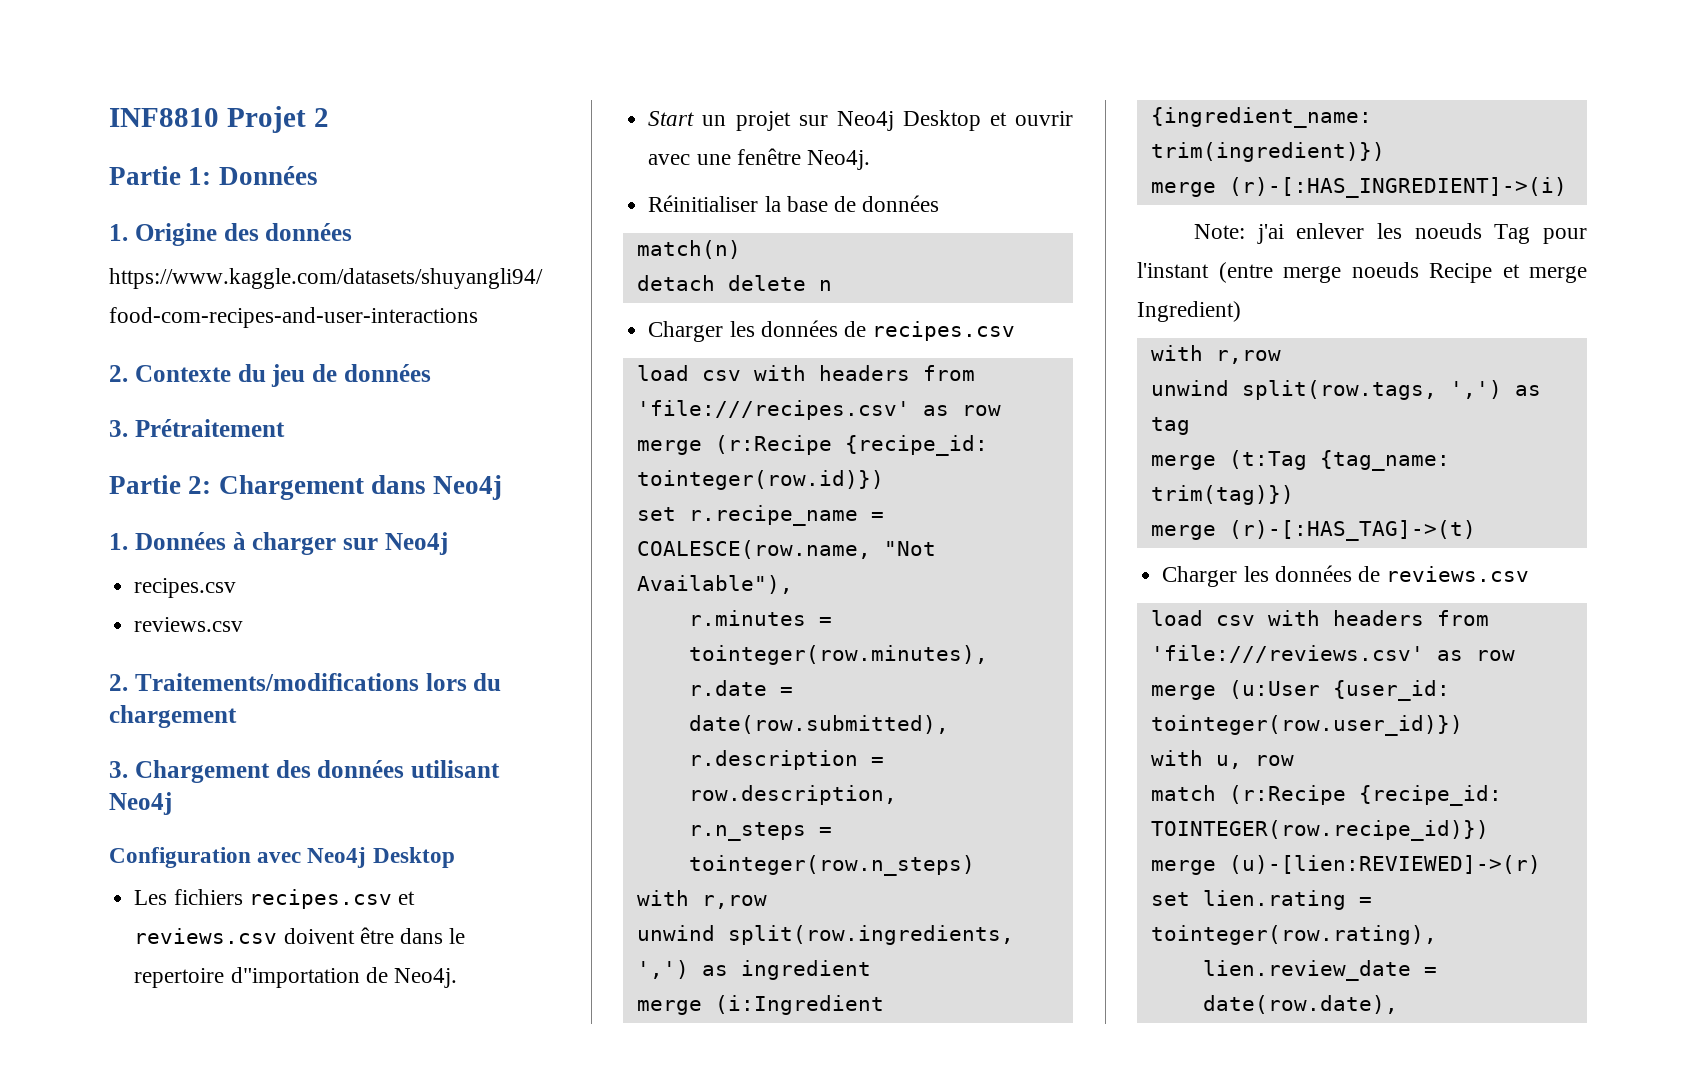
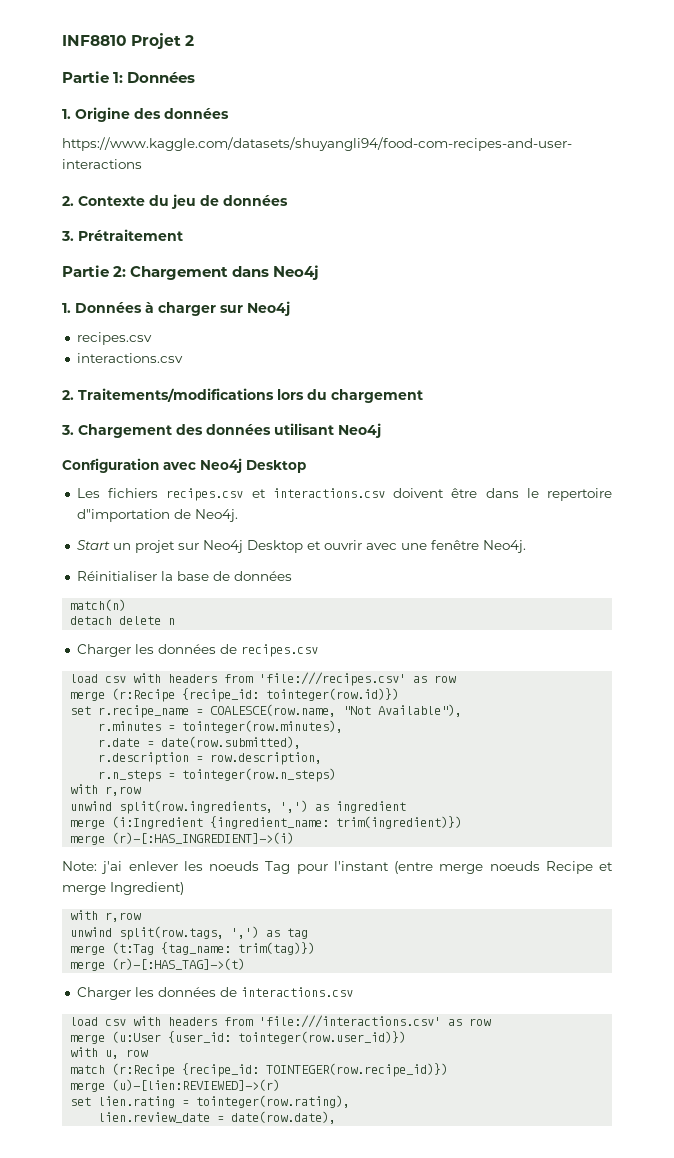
[134,617,244,632] reviews.csv -> [76,353,183,363] interactions.csv
[134,928,278,944] reviews.csv -> [272,488,385,498] interactions.csv
[1386,566,1530,582] [1150,610,1489,626] [1150,645,1424,663] reviews.csv // load csv with headers from 'file:///reviews.csv' -> [240,987,353,997] [70,1015,442,1028] interactions.csv // load csv with headers from 'file:///interactions.csv'

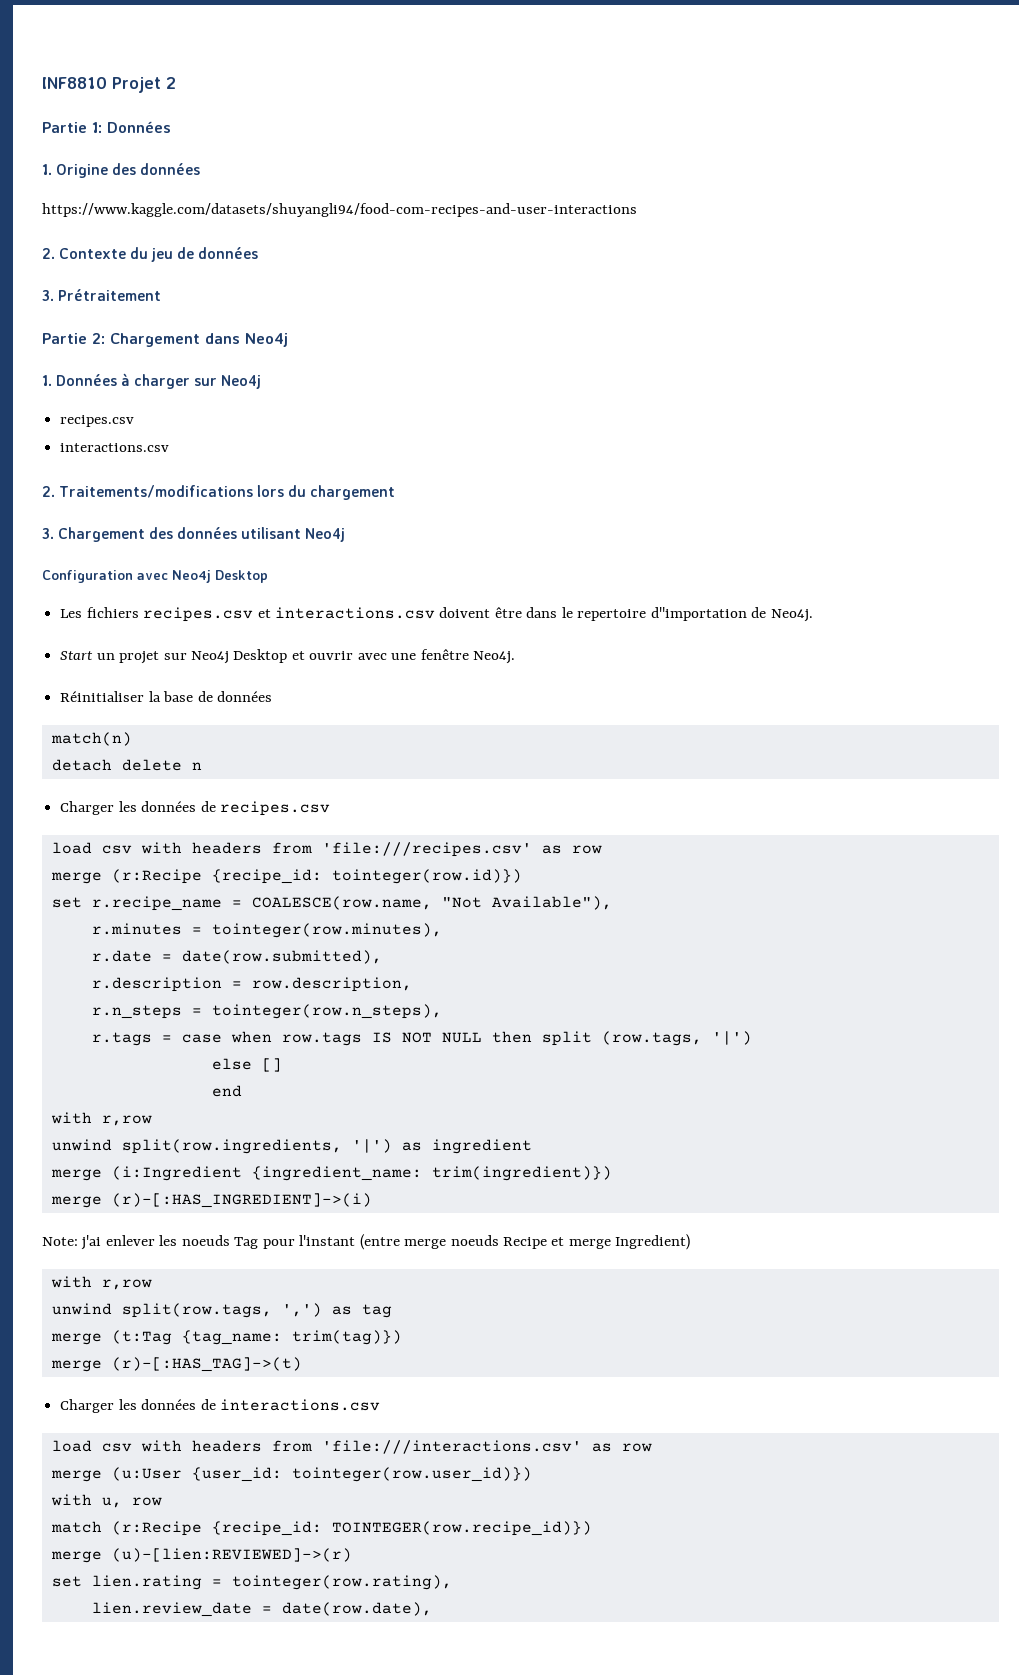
[182,768,337,782] tointeger(row.n_steps) -> [211,1004,442,1019] [91,1031,752,1046] [211,1058,282,1072] [211,1085,242,1097] tointeger(row.n_steps), // r.tags = case when row.tags IS NOT NULL then split (row.tags, '|') // else [] // end
[280,800,309,813] ',') -> [351,1139,392,1153] '|')

